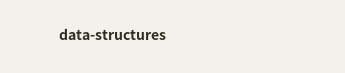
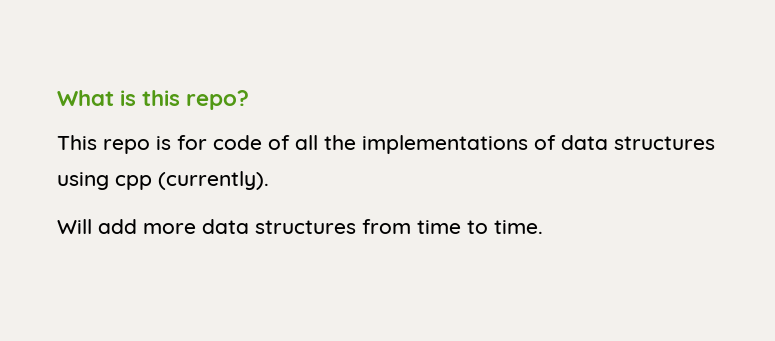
[59,28,166,40] data-structures -> [57,90,250,110] [57,135,715,154] [57,171,269,190] [57,219,543,234] What is this repo? // This repo is for code of all the implementations of data structures using cpp (currently). // Will add more data structures from time to time.

